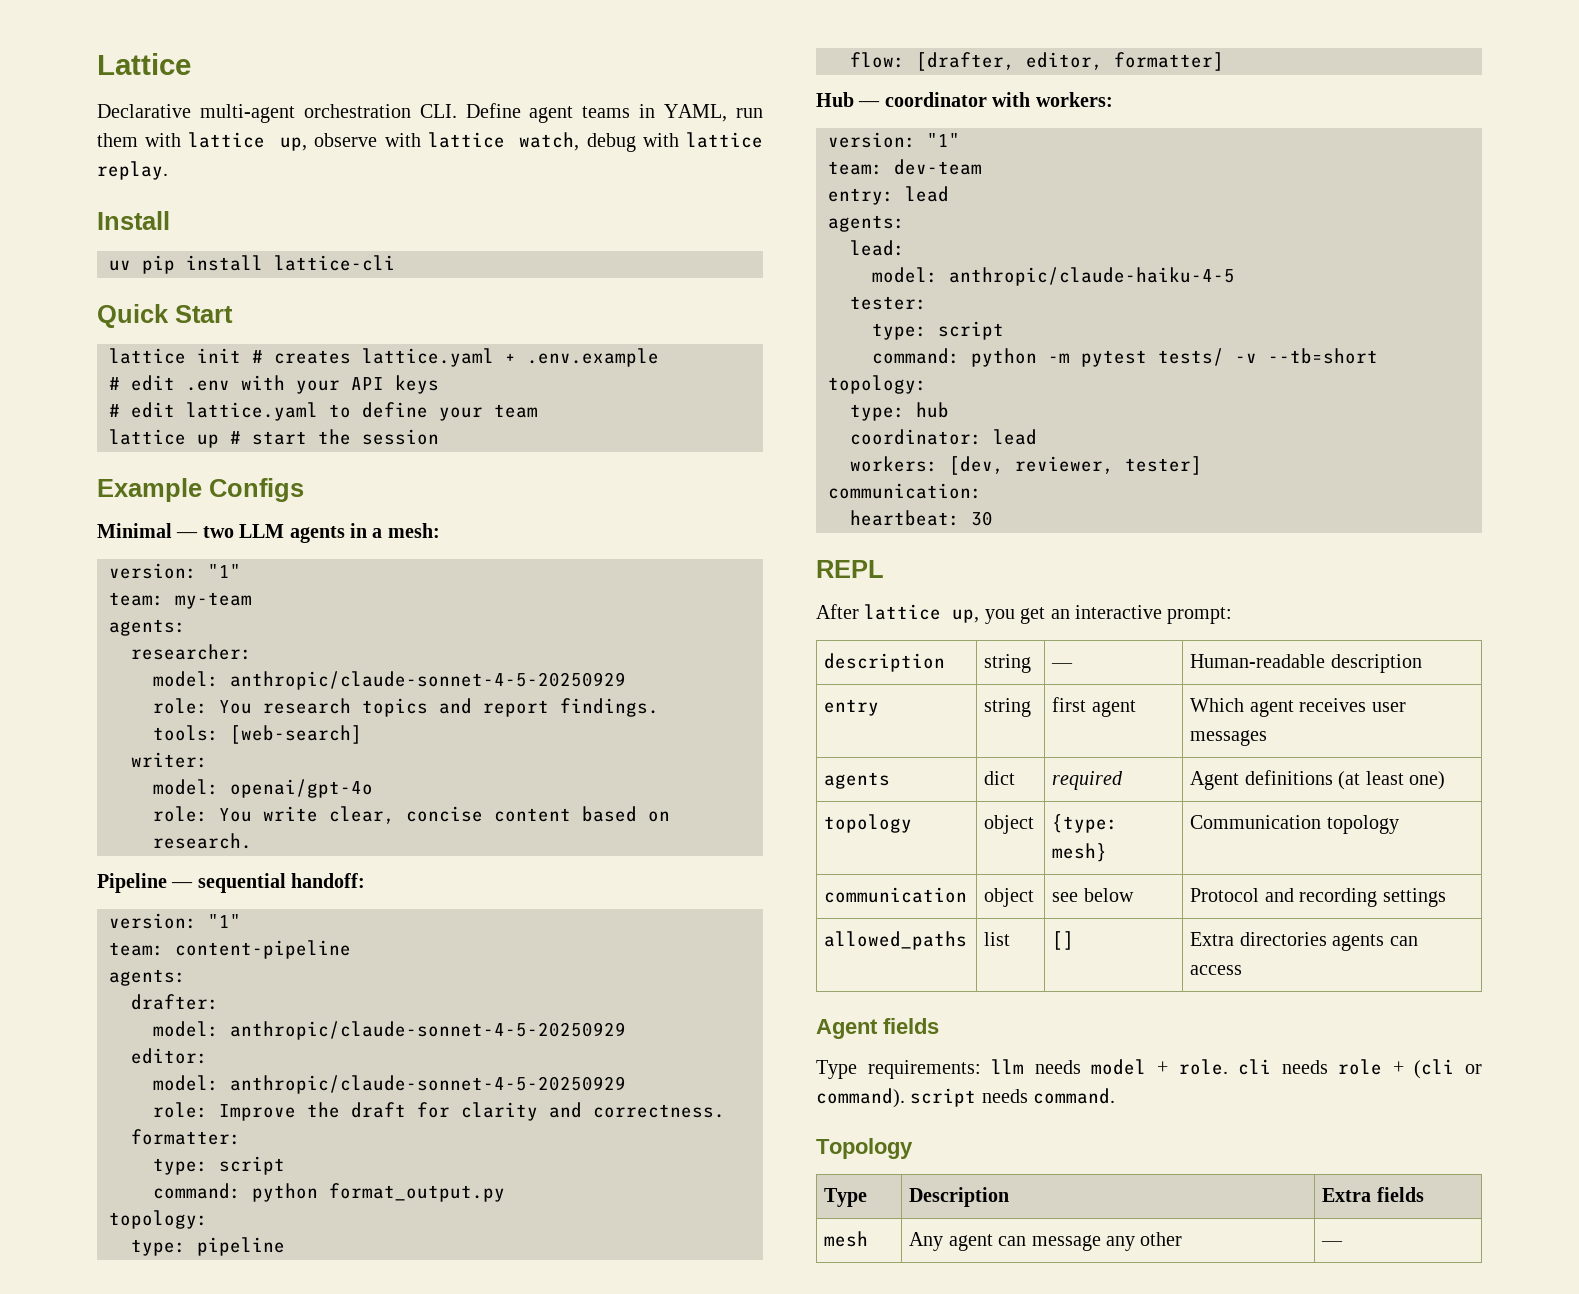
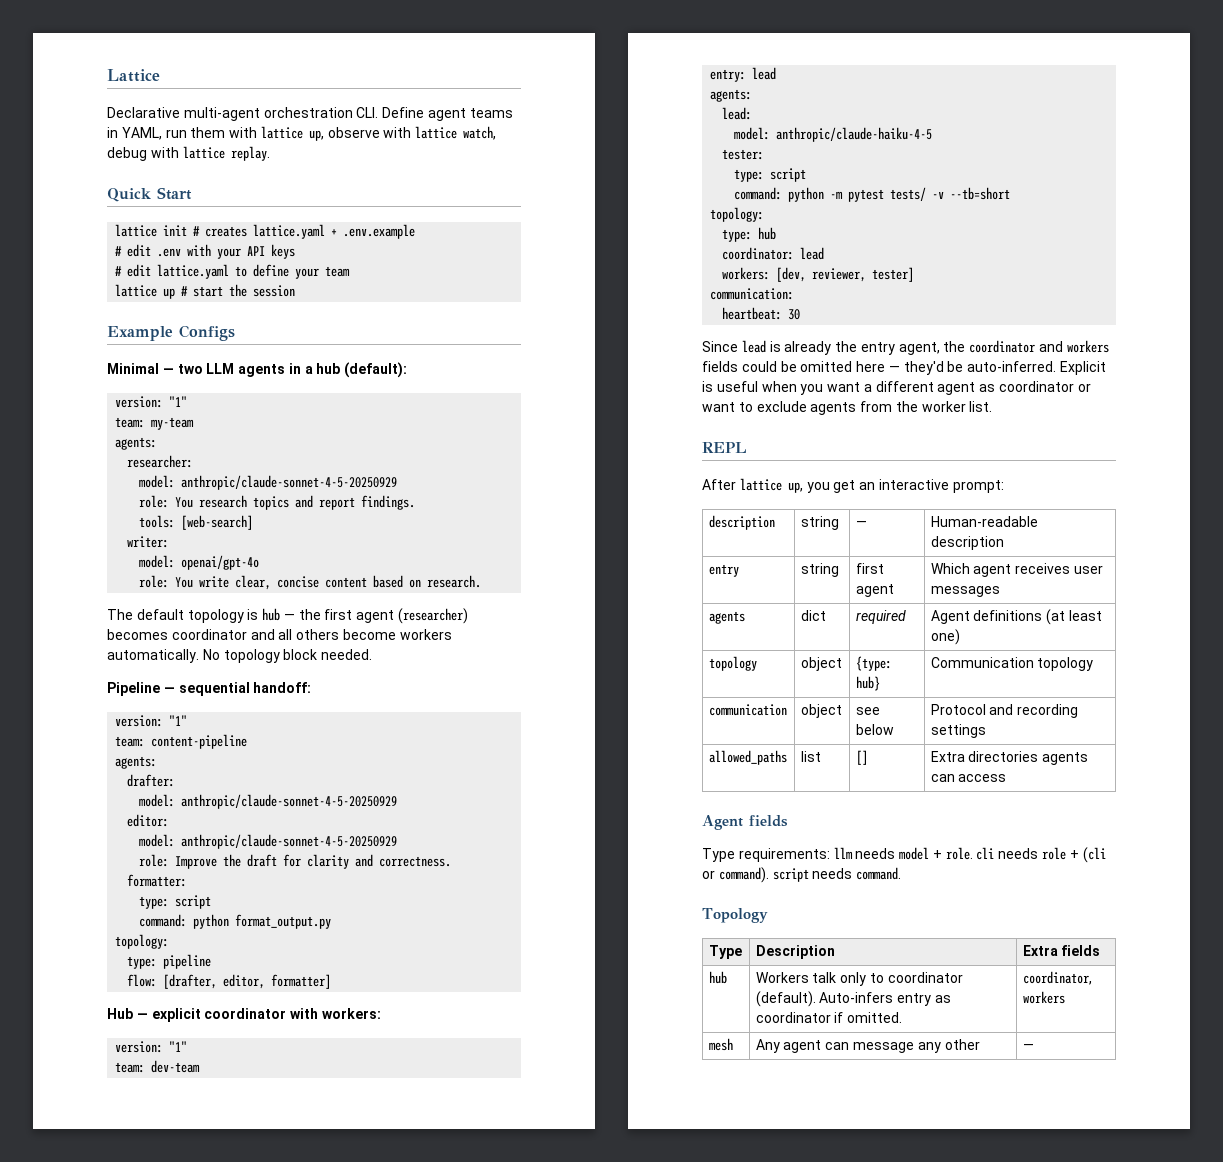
[97,211,170,230] [109,255,395,274] // Install // uv pip install lattice-cli -> (270, 153) none
[387,523,440,538] mesh: -> [316,362,408,378] hub (default):
(252, 841) none -> [107,608,469,624] [107,629,452,640] [107,649,373,663] // The default topology is hub — the first agent (researcher) becomes coordinator and all others become workers automatically. No topology block needed.
(881, 104) none -> [151,1008,201,1022] explicit
(993, 518) none -> [702,340,1109,355] [702,361,1107,375] [702,381,1091,395] [702,401,993,415] // Since lead is already the entry agent, the coordinator and workers fields could be omitted here — they'd be auto-inferred. Explicit is useful when you want a different agent as coordinator or want to exclude agents from the worker list.
[1052,843,1108,862] mesh} -> [855,676,880,691] hub}
(1424, 1194) none -> [708,971,727,984] [755,972,963,986] [755,991,952,1007] [755,1012,903,1023] [1022,971,1092,985] [1022,991,1065,1004] // hub | Workers talk only to coordinator (default). Auto-infers entry as coordinator if omitted. | coordinator, workers

